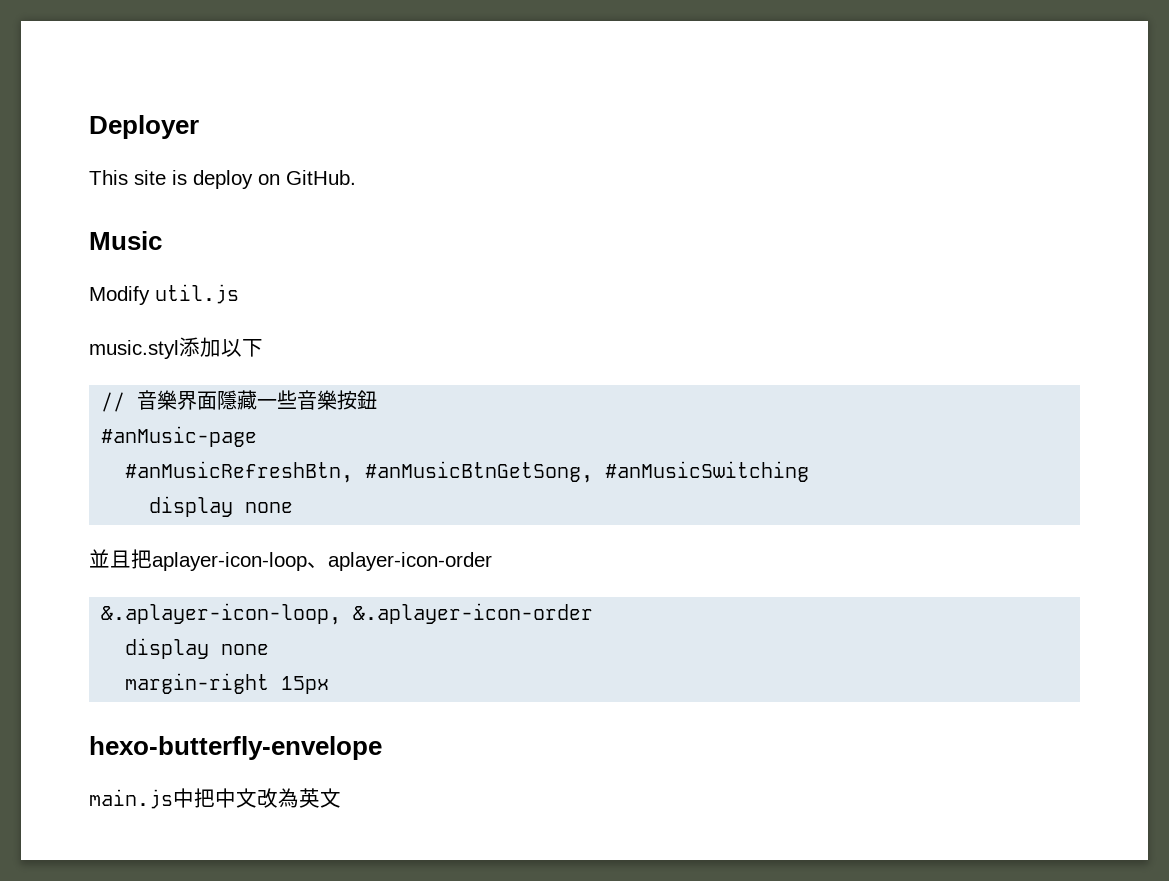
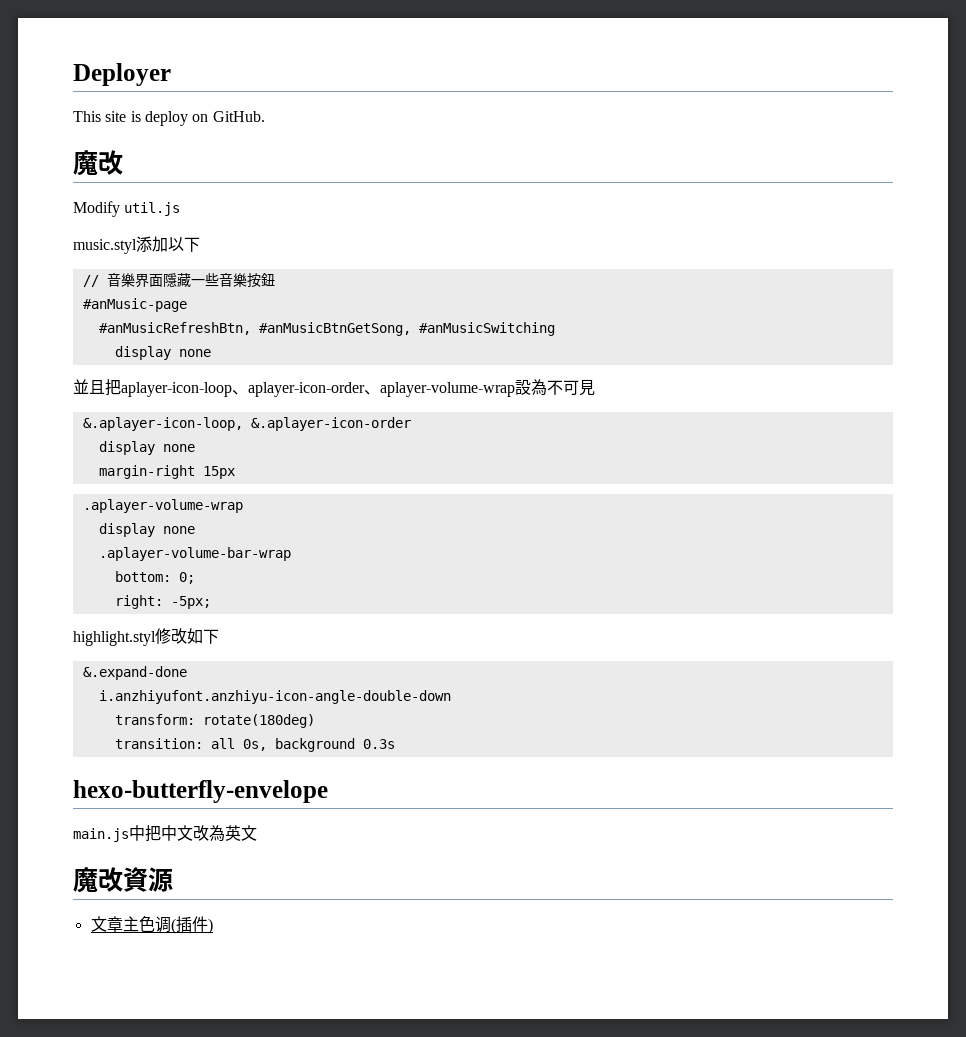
[89,231,162,250] Music -> [73,150,123,176] 魔改
(492, 561) none -> [364,379,595,397] 、aplayer-volume-wrap設為不可見
(330, 685) none -> [82,499,243,513] [98,523,195,537] [98,547,291,561] [114,571,195,584] [114,595,211,609] [73,628,219,646] [82,666,187,680] [98,690,451,704] [114,714,315,728] [114,738,395,752] // .aplayer-volume-wrap // display none // .aplayer-volume-bar-wrap // bottom: 0; // right: -5px; // highlight.styl修改如下 // &.expand-done // i.anzhiyufont.anzhiyu-icon-angle-double-down // transform: rotate(180deg) // transition: all 0s, background 0.3s
(341, 798) none -> [73,867,173,893] [90,916,213,934] // 魔改資源 // 文章主色调(插件)

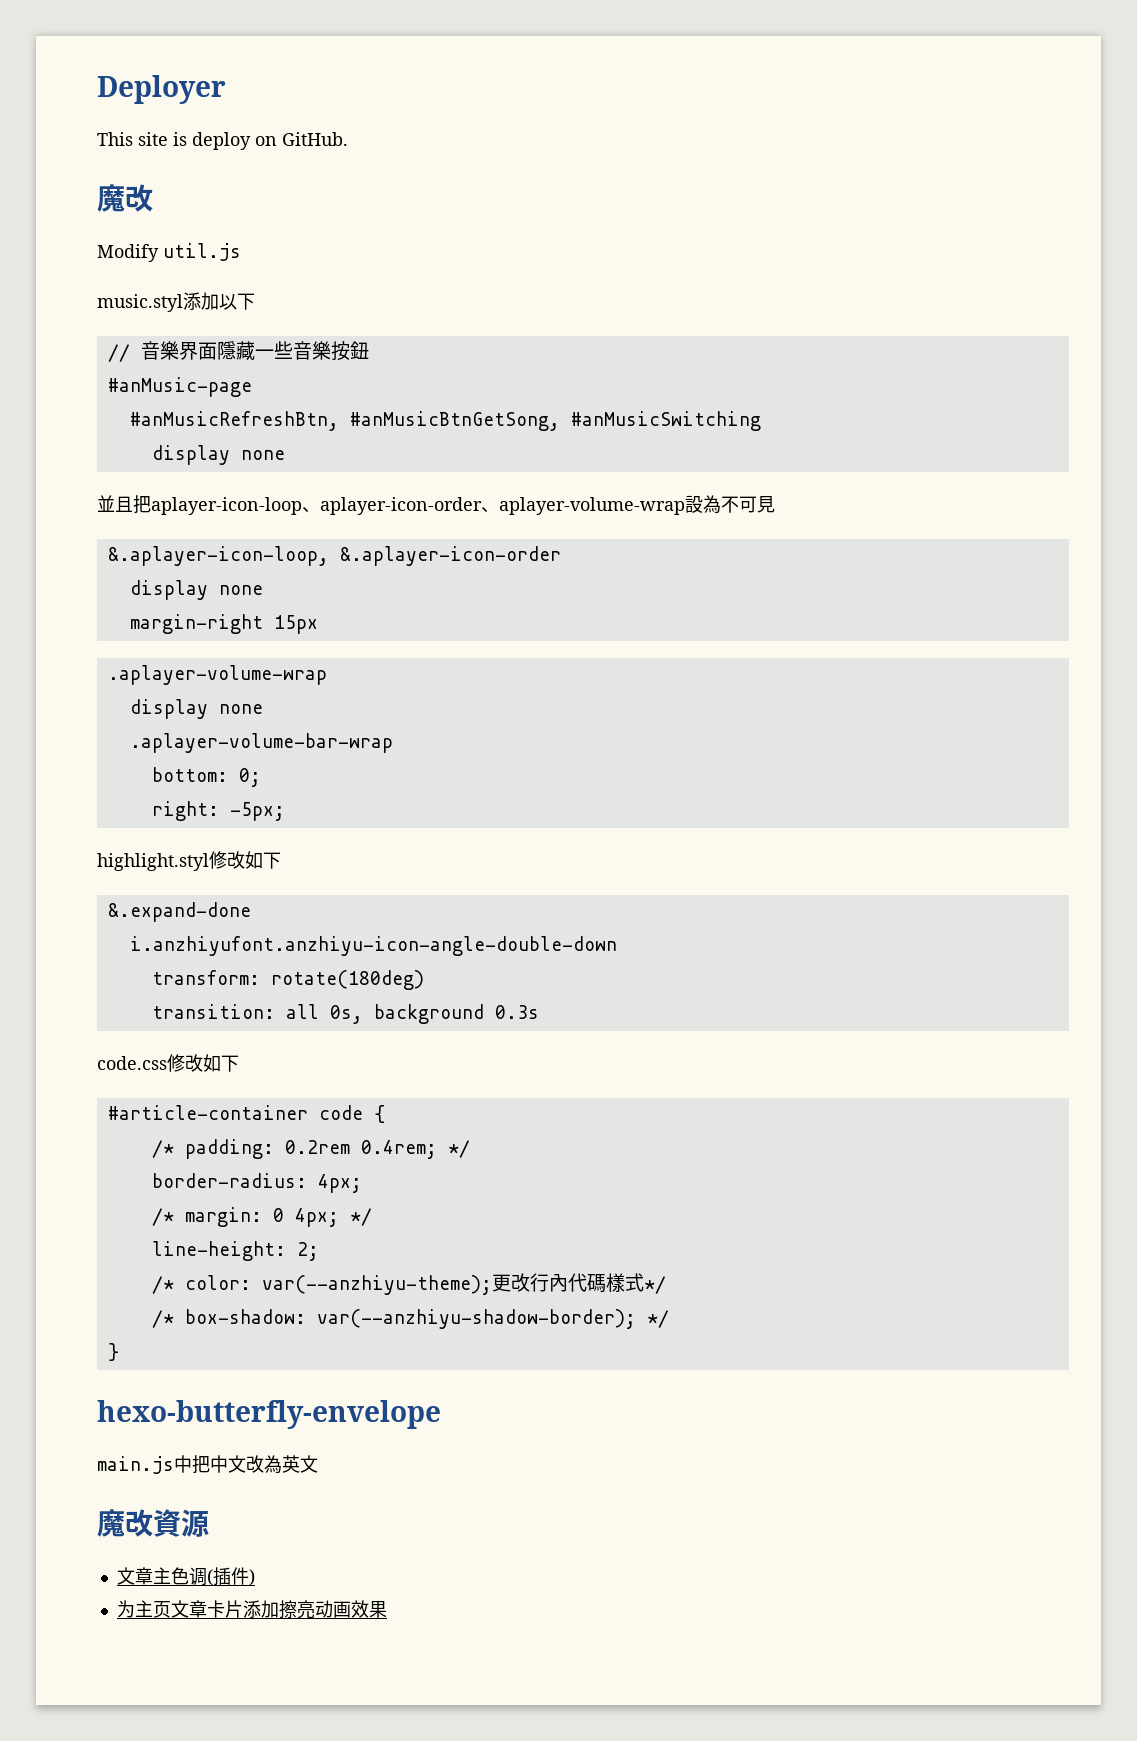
(395, 744) none -> [97,1054,239,1072] [107,1105,385,1123] [151,1139,470,1159] [151,1173,362,1193] [151,1207,372,1227] [151,1241,319,1261] [151,1273,666,1295] [151,1309,669,1329] [107,1343,119,1361] // code.css修改如下 // #article-container code { // /* padding: 0.2rem 0.4rem; */ // border-radius: 4px; // /* margin: 0 4px; */ // line-height: 2; // /* color: var(--anzhiyu-theme);更改行內代碼樣式*/ // /* box-shadow: var(--anzhiyu-shadow-border); */ // }
(213, 926) none -> [116,1600,387,1619] // 为主页文章卡片添加擦亮动画效果

